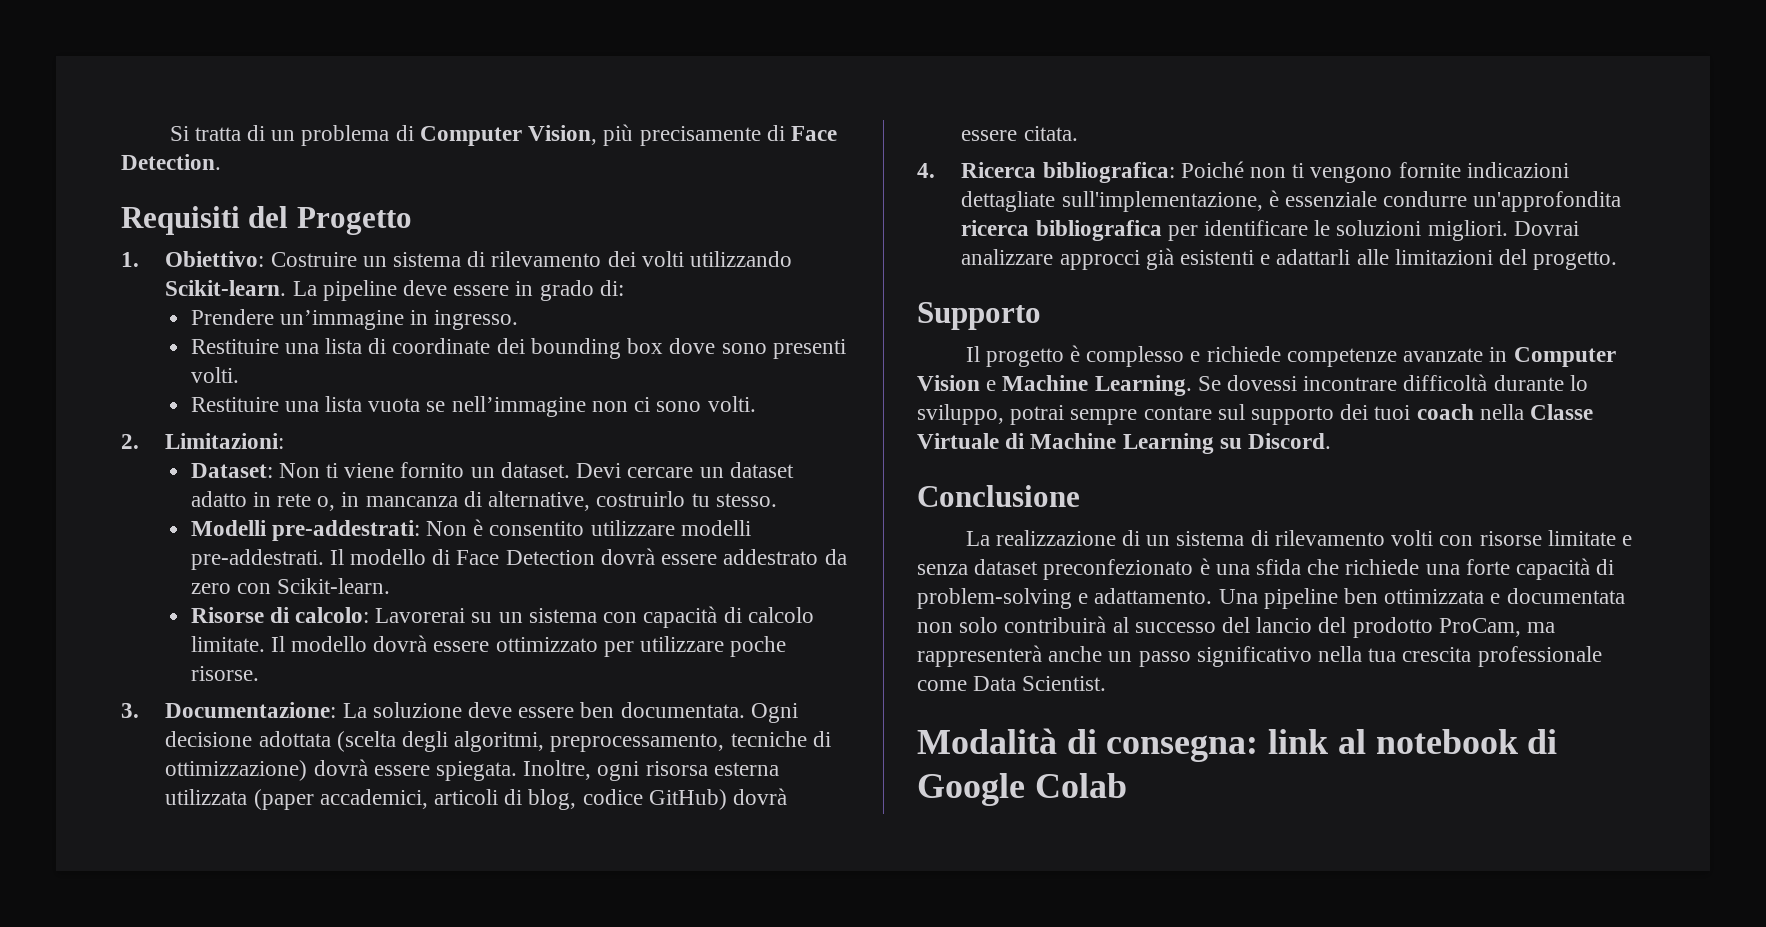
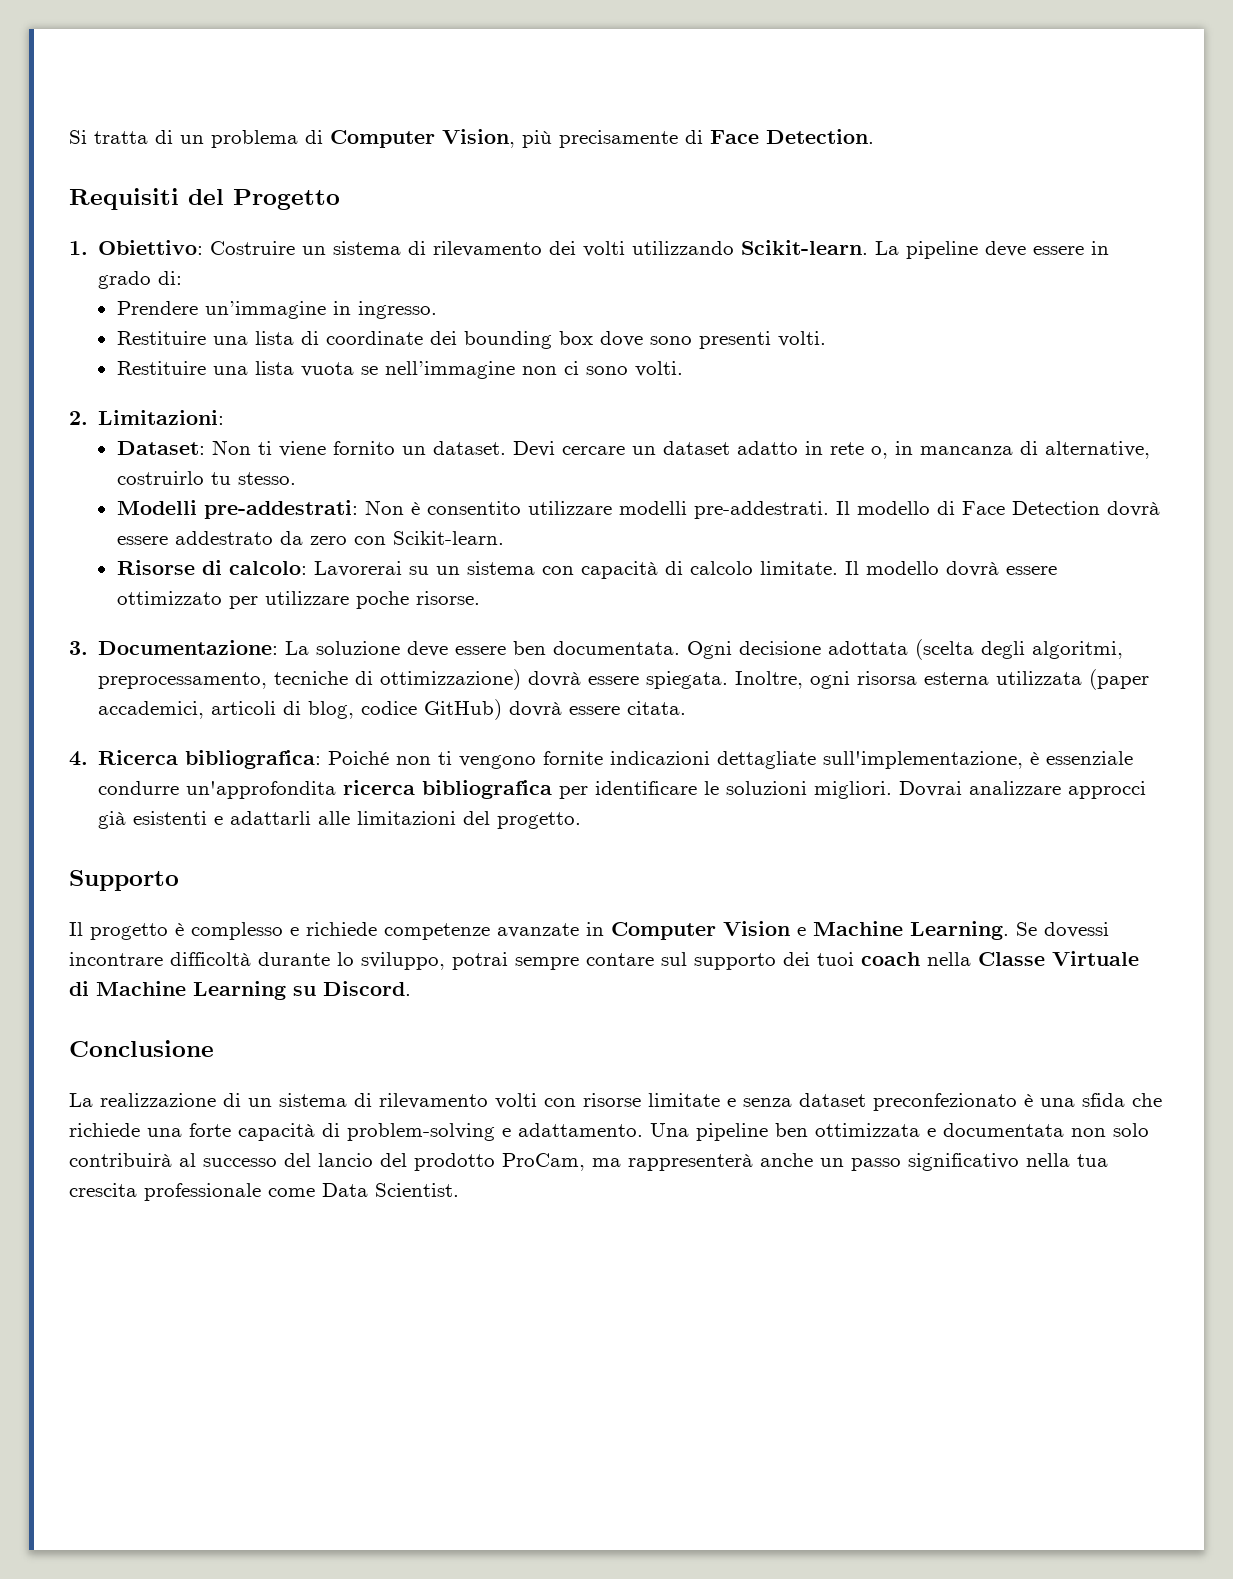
[917,728,1558,762] [917,773,1127,806] // Modalità di consegna: link al notebook di Google Colab -> (459, 1190) none

